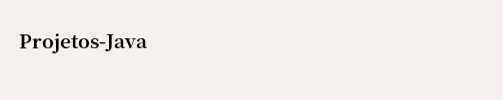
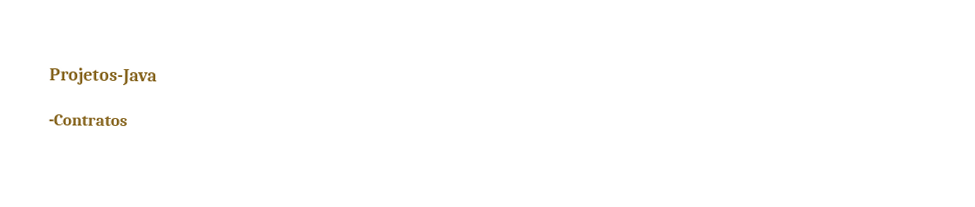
(149, 43) none -> [48,114,128,127] // -Contratos

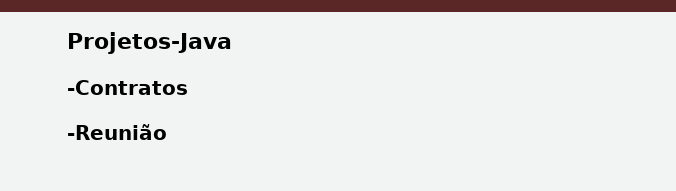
(128, 120) none -> [67,124,167,140] // -Reunião

